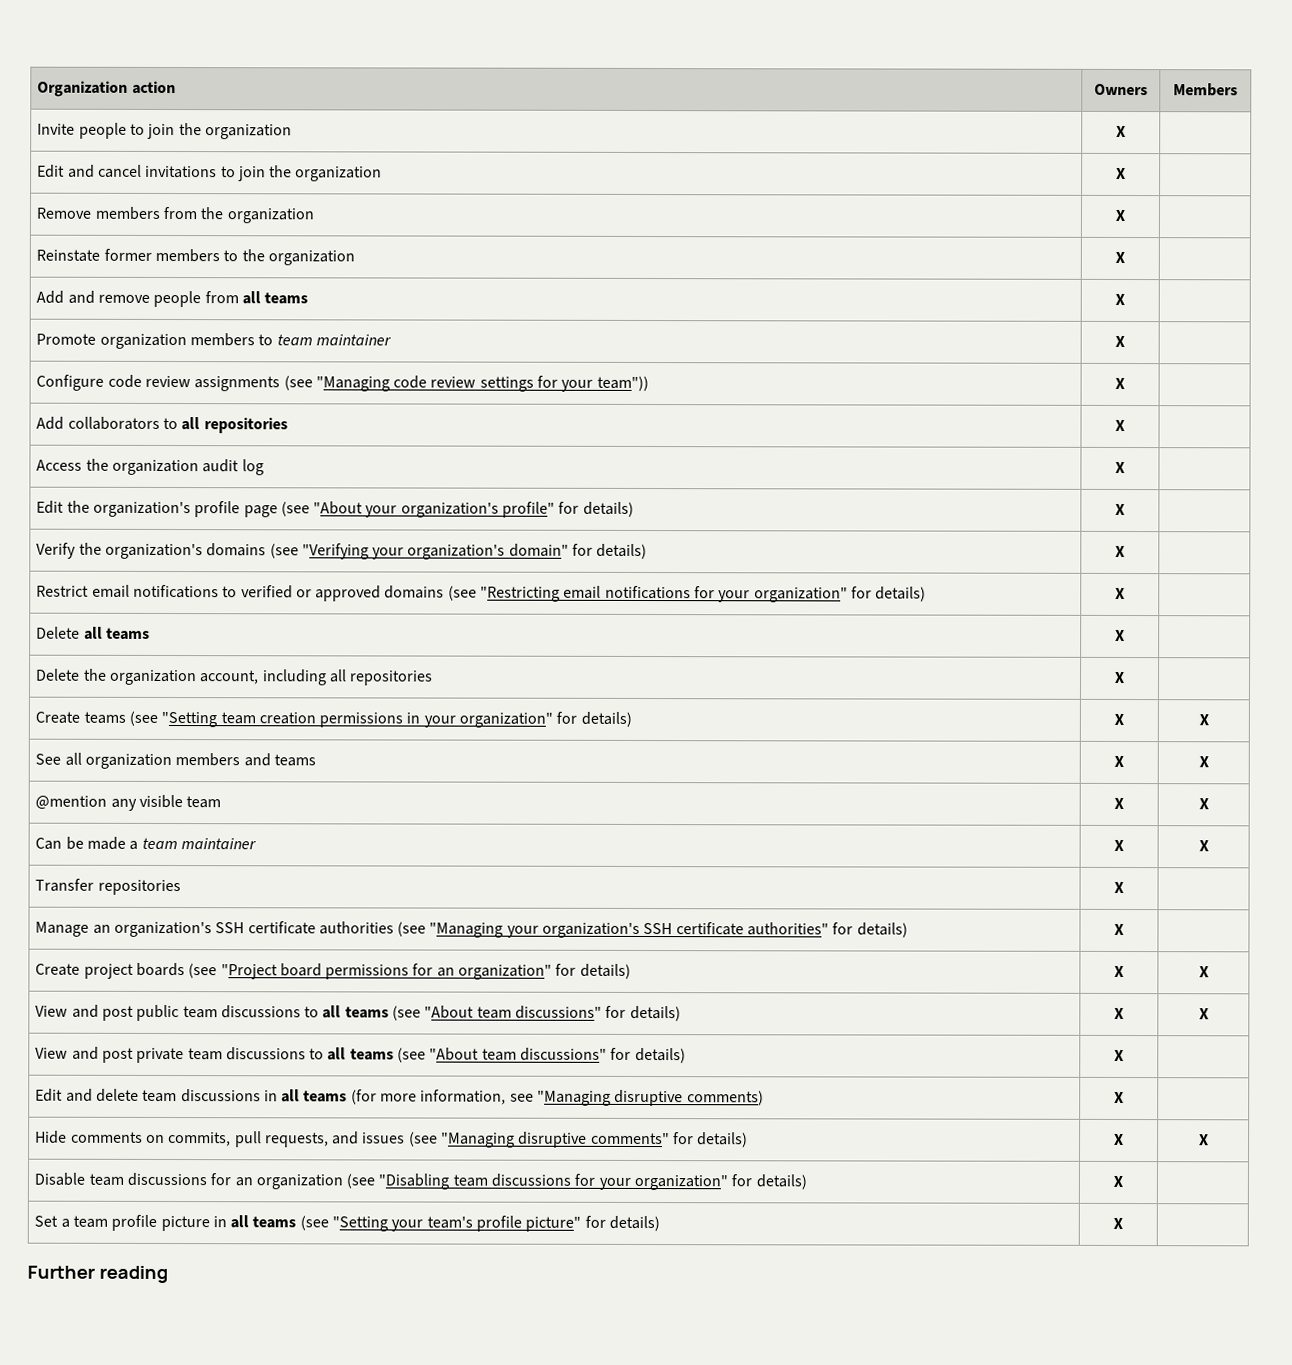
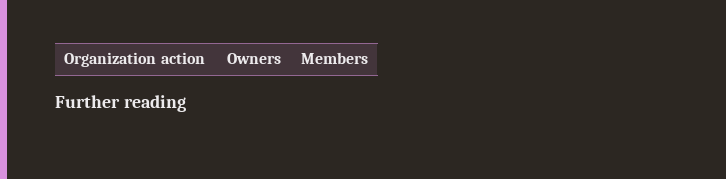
[37,122,292,140] [1116,125,1126,138] [37,164,383,182] [1116,167,1126,180] [36,206,314,224] [1115,209,1125,222] [36,248,355,266] [1115,251,1125,264] [36,290,309,308] [1115,293,1125,306] [36,333,392,350] [1115,335,1125,348] [36,374,649,392] [1115,377,1125,390] [36,416,288,434] [1115,419,1125,432] [36,458,264,476] [1115,461,1125,474] [36,500,634,518] [1115,503,1125,516] [36,542,648,560] [1115,545,1125,558] [36,584,927,603] [1115,587,1125,600] [36,626,150,640] [1115,629,1125,642] [36,668,434,686] [1115,671,1125,684] [35,710,632,728] [1114,713,1124,726] [1198,714,1209,726] [35,752,316,770] [1114,755,1124,768] [1198,756,1209,768] [35,794,222,811] [1114,797,1124,810] [1198,798,1209,810] [35,836,257,850] [1114,839,1124,852] [1198,840,1209,852] [35,878,181,896] [1114,881,1124,894] [35,921,908,938] [1114,923,1124,936] [35,962,631,980] [1114,965,1124,978] [1198,966,1209,978] [35,1004,681,1022] [1114,1007,1124,1020] [1198,1008,1209,1020] [35,1046,686,1064] [1114,1049,1124,1062] [35,1088,764,1107] [1114,1091,1124,1104] [35,1130,749,1148] [1114,1133,1124,1146] [1198,1134,1209,1146] [34,1172,807,1191] [1113,1175,1123,1188] [34,1214,661,1232] [1113,1217,1123,1229] // Invite people to join the organization | X | // Edit and cancel invitations to join the organization | X | // Remove members from the organization | X | // Reinstate former members to the organization | X | // Add and remove people from all teams | X | // Promote organization members to team maintainer | X | // Configure code review assignments (see "Managing code review settings for your team")) | X | // Add collaborators to all repositories | X | // Access the organization audit log | X | // Edit the organization's profile page (see "About your organization's profile" for details) | X | // Verify the organization's domains (see "Verifying your organization's domain" for details) | X | // Restrict email notifications to verified or approved domains (see "Restricting email notifications for your organization" for details) | X | // Delete all teams | X | // Delete the organization account, including all repositories | X | // Create teams (see "Setting team creation permissions in your organization" for details) | X | X // See all organization members and teams | X | X // @mention any visible team | X | X // Can be made a team maintainer | X | X // Transfer repositories | X | // Manage an organization's SSH certificate authorities (see "Managing your organization's SSH certificate authorities" for details) | X | // Create project boards (see "Project board permissions for an organization" for details) | X | X // View and post public team discussions to all teams (see "About team discussions" for details) | X | X // View and post private team discussions to all teams (see "About team discussions" for details) | X | // Edit and delete team discussions in all teams (for more information, see "Managing disruptive comments) | X | // Hide comments on commits, pull requests, and issues (see "Managing disruptive comments" for details) | X | X // Disable team discussions for an organization (see "Disabling team discussions for your organization" for details) | X | // Set a team profile picture in all teams (see "Setting your team's profile picture" for details) | X | -> (368, 58) none

